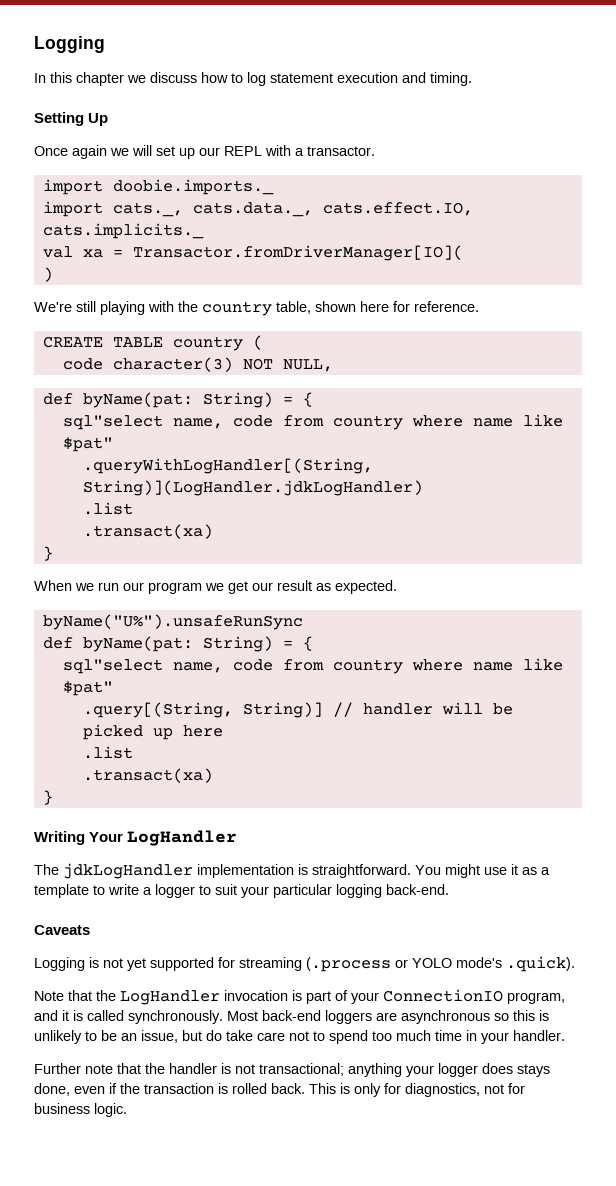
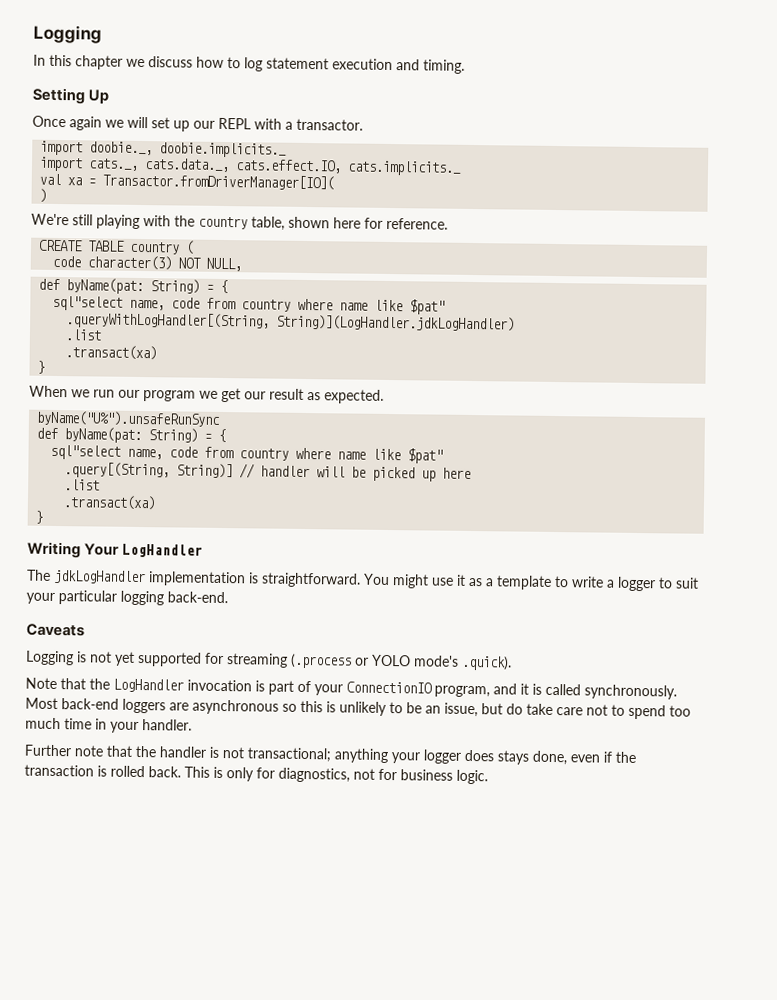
[112,179,274,195] doobie.imports._ -> [89,141,288,158] doobie._, doobie.implicits._

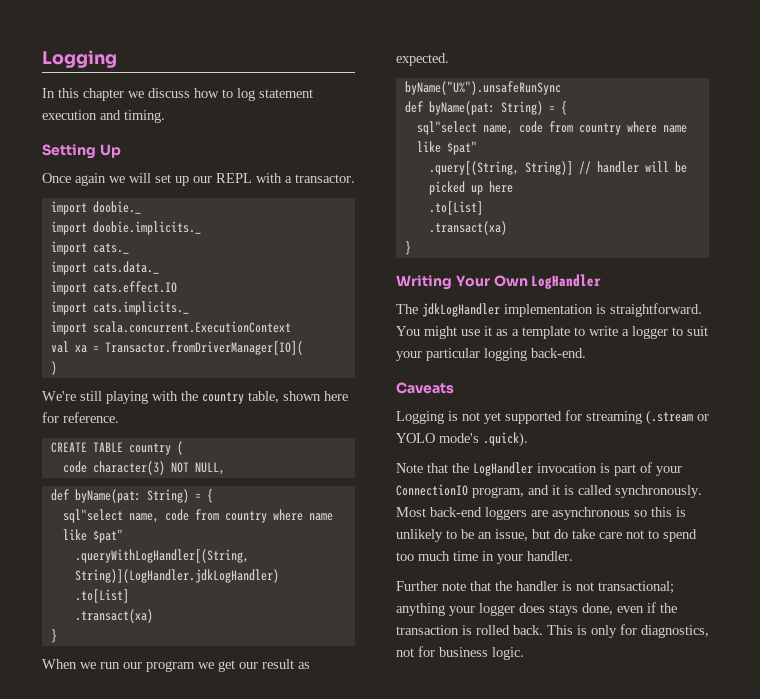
[89,141,154,156] doobie._, -> [92,201,141,214] [50,221,87,235] doobie._ // import
[88,158,343,174] cats._, cats.data._, cats.effect.IO, -> [92,243,129,254] [50,261,159,275] [50,281,177,295] [50,301,87,315] cats._ // import cats.data._ // import cats.effect.IO // import
(463, 168) none -> [50,321,291,335] // import scala.concurrent.ExecutionContext
[65,329,103,341] .list -> [74,589,129,603] .to[List]
[64,479,101,491] .list -> [428,201,483,215] .to[List]
(120, 549) none -> [493,275,528,287] Own
[290,653,352,669] (.process -> [646,410,693,425] (.stream

